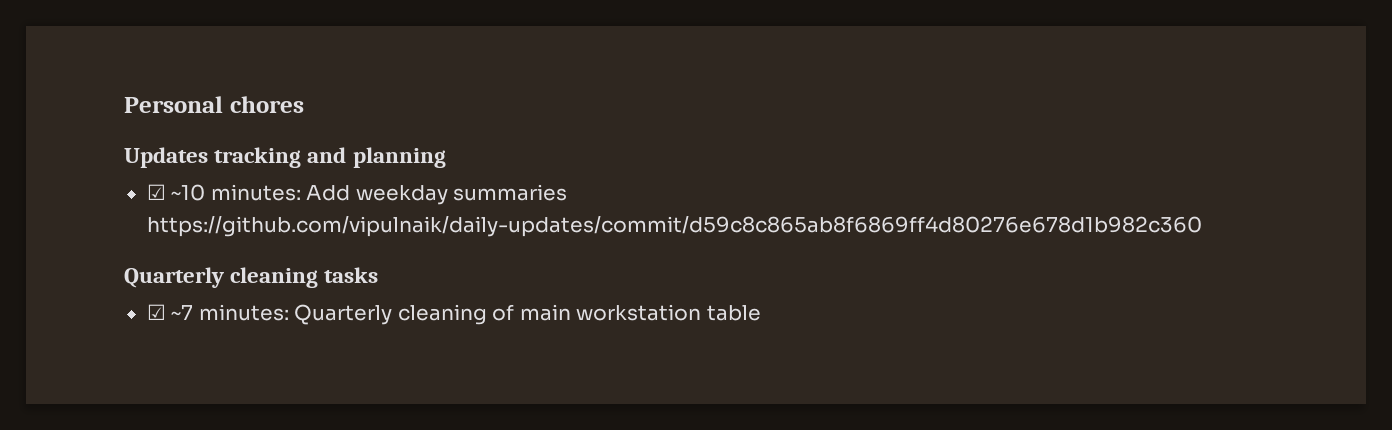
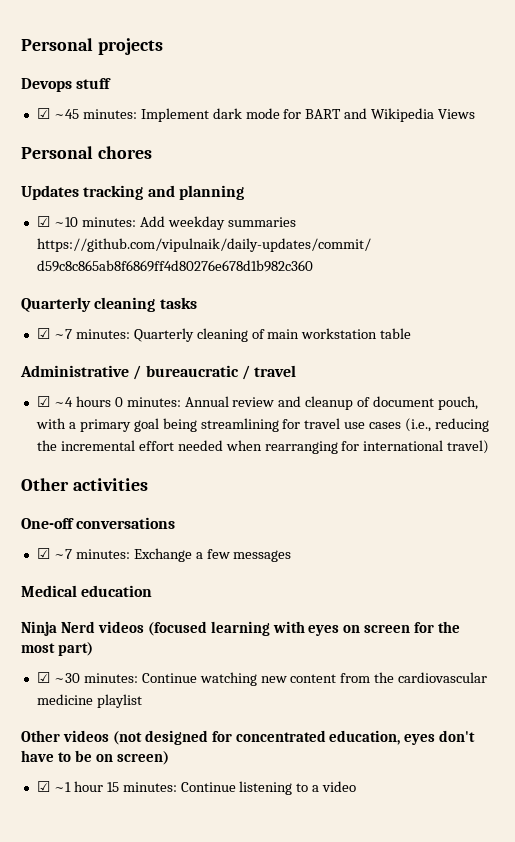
[124,96,223,113] Personal -> [21,38,163,55] [21,78,112,92] [36,108,476,122] [21,146,93,159] Personal projects // Devops stuff // ☑ ~45 minutes: Implement dark mode for BART and Wikipedia Views // Personal
(761, 313) none -> [20,365,297,380] [36,396,479,410] [35,418,490,432] [36,440,490,454] [21,478,148,491] [21,517,176,529] [36,548,292,562] [21,585,153,597] [21,621,461,636] [21,642,93,656] [36,672,488,686] [36,694,142,708] [21,730,476,745] [21,750,169,765] [36,781,357,795] // Administrative / bureaucratic / travel // ☑ ~4 hours 0 minutes: Annual review and cleanup of document pouch, with a primary goal being streamlining for travel use cases (i.e., reducing the incremental effort needed when rearranging for international travel) // Other activities // One-off conversations // ☑ ~7 minutes: Exchange a few messages // Medical education // Ninja Nerd videos (focused learning with eyes on screen for the most part) // ☑ ~30 minutes: Continue watching new content from the cardiovascular medicine playlist // Other videos (not designed for concentrated education, eyes don't have to be on screen) // ☑ ~1 hour 15 minutes: Continue listening to a video

